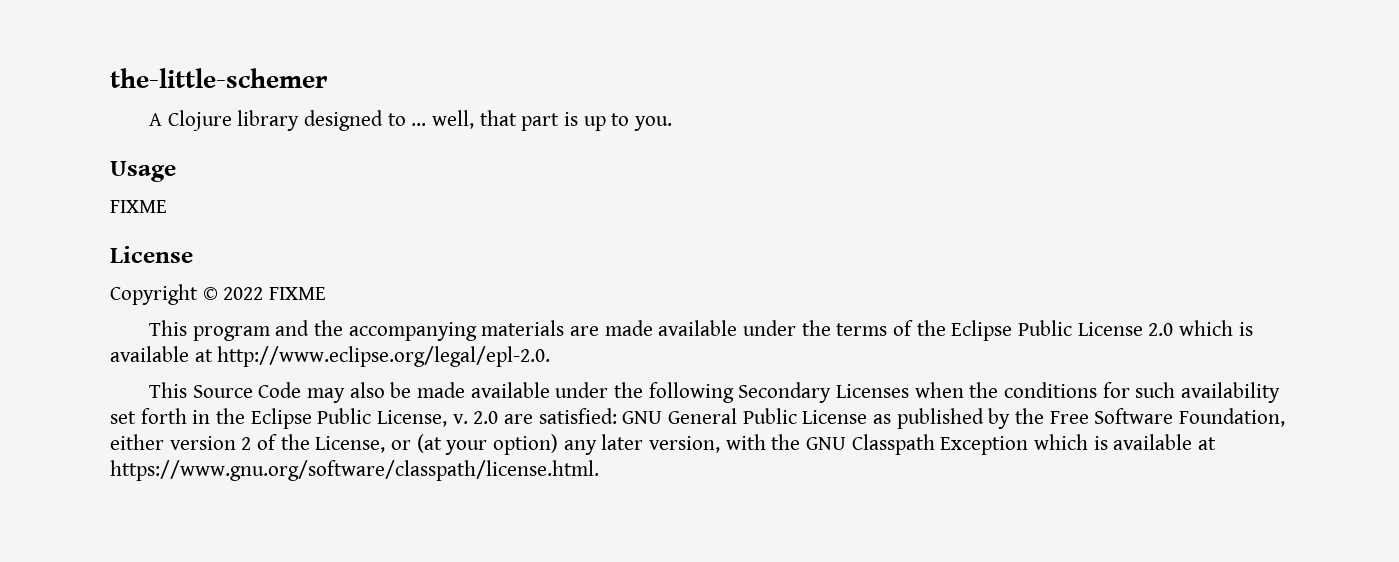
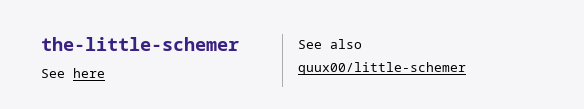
[148,110,673,131] [110,161,176,182] [110,200,167,213] [110,246,193,263] [110,284,327,305] [148,320,1253,341] [110,346,551,367] [148,382,1281,403] [110,408,1286,429] [110,434,1217,455] [110,460,599,481] A Clojure library designed to ... well, that part is up to you. // Usage // FIXME // License // Copyright © 2022 FIXME // This program and the accompanying materials are made available under the terms of the Eclipse Public License 2.0 which is available at http://www.eclipse.org/legal/epl-2.0. // This Source Code may also be made available under the following Secondary Licenses when the conditions for such availability set forth in the Eclipse Public License, v. 2.0 are satisfied: GNU General Public License as published by the Free Software Foundation, either version 2 of the License, or (at your option) any later version, with the GNU Classpath Exception which is available at https://www.gnu.org/software/classpath/license.html. -> [41,68,105,78] [298,39,362,49] [298,62,466,75] See here // See also quux00/little-schemer

